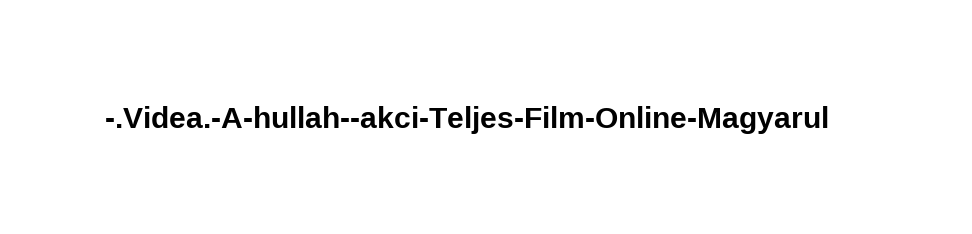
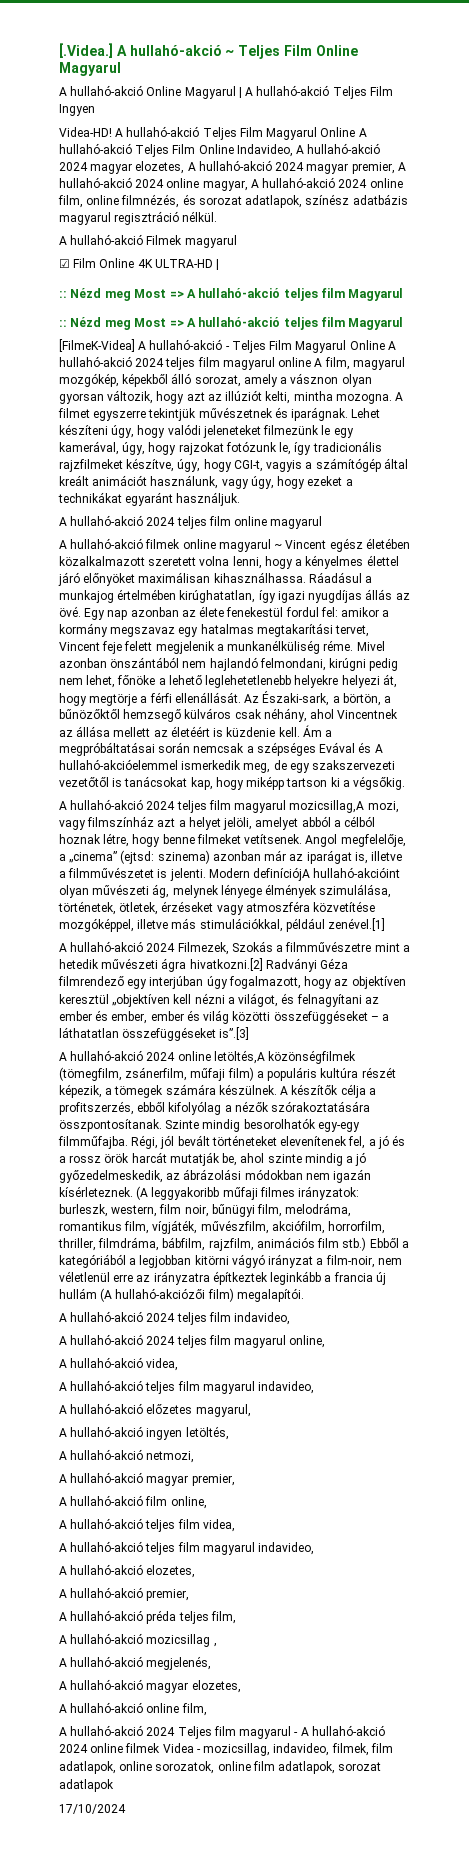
[105,106,829,134] -.Videa.-A-hullah--akci-Teljes-Film-Online-Magyarul -> [59,43,358,59] [59,62,121,76] [59,85,393,99] [59,104,95,116] [59,126,367,140] [59,143,381,157] [59,160,406,174] [59,177,403,191] [58,194,408,208] [59,211,218,225] [59,234,237,248] [59,258,220,270] [59,288,404,301] [59,317,404,330] [59,339,396,353] [59,356,405,370] [59,373,372,387] [59,390,404,404] [58,407,381,421] [59,424,354,438] [59,441,382,455] [59,458,408,472] [59,475,353,489] [58,492,241,506] [59,515,323,529] [59,538,410,552] [59,555,399,569] [58,572,373,586] [59,589,410,603] [59,606,390,620] [59,623,370,637] [59,640,385,654] [59,657,399,671] [59,674,397,688] [59,691,392,706] [59,708,399,722] [59,725,333,737] [59,742,383,756] [59,759,396,773] [59,776,406,790] [59,799,399,813] [59,816,376,830] [59,833,406,847] [59,850,403,864] [59,867,401,881] [59,884,392,898] [58,901,376,915] [59,918,386,932] [59,941,410,955] [59,958,349,972] [58,976,406,989] [59,993,379,1007] [59,1010,390,1024] [59,1027,250,1041] [59,1050,357,1064] [59,1067,396,1081] [59,1084,376,1098] [59,1101,371,1115] [59,1118,360,1132] [58,1135,406,1149] [59,1152,367,1166] [59,1169,372,1183] [59,1186,360,1200] [59,1203,352,1217] [59,1220,386,1234] [58,1237,409,1251] [59,1254,402,1268] [59,1271,386,1285] [59,1288,304,1302] [59,1311,291,1325] [59,1334,326,1348] [59,1357,179,1371] [59,1380,315,1394] [59,1403,251,1417] [59,1426,229,1440] [59,1449,195,1463] [59,1472,235,1486] [59,1495,207,1509] [59,1518,235,1532] [59,1541,315,1555] [59,1564,196,1578] [59,1587,190,1601] [59,1610,236,1624] [59,1633,217,1647] [59,1656,212,1670] [59,1679,241,1693] [59,1702,207,1716] [59,1725,385,1739] [59,1743,393,1756] [59,1761,382,1774] [59,1779,114,1792] [59,1804,126,1814] [.Videa.] A hullahó-akció ~ Teljes Film Online Magyarul // A hullahó-akció Online Magyarul | A hullahó-akció Teljes Film Ingyen // Videa-HD! A hullahó-akció Teljes Film Magyarul Online A hullahó-akció Teljes Film Online Indavideo, A hullahó-akció 2024 magyar elozetes, A hullahó-akció 2024 magyar premier, A hullahó-akció 2024 online magyar, A hullahó-akció 2024 online film, online filmnézés, és sorozat adatlapok, színész adatbázis magyarul regisztráció nélkül. // A hullahó-akció Filmek magyarul // ☑ Film Online 4K ULTRA-HD | // :: Nézd meg Most => A hullahó-akció teljes film Magyarul // :: Nézd meg Most => A hullahó-akció teljes film Magyarul // [FilmeK-Videa] A hullahó-akció - Teljes Film Magyarul Online A hullahó-akció 2024 teljes film magyarul online A film, magyarul mozgókép, képekből álló sorozat, amely a vásznon olyan gyorsan változik, hogy azt az illúziót kelti, mintha mozogna. A filmet egyszerre tekintjük művészetnek és iparágnak. Lehet készíteni úgy, hogy valódi jeleneteket filmezünk le egy kamerával, úgy, hogy rajzokat fotózunk le, így tradicionális rajzfilmeket készítve, úgy, hogy CGI-t, vagyis a számítógép által kreált animációt használunk, vagy úgy, hogy ezeket a technikákat egyaránt használjuk. // A hullahó-akció 2024 teljes film online magyarul // A hullahó-akció filmek online magyarul ~ Vincent egész életében közalkalmazott szeretett volna lenni, hogy a kényelmes élettel járó előnyöket maximálisan kihasználhassa. Ráadásul a munkajog értelmében kirúghatatlan, így igazi nyugdíjas állás az övé. Egy nap azonban az élete fenekestül fordul fel: amikor a kormány megszavaz egy hatalmas megtakarítási tervet, Vincent feje felett megjelenik a munkanélküliség réme. Mivel azonban önszántából nem hajlandó felmondani, kirúgni pedig nem lehet, főnöke a lehető leglehetetlenebb helyekre helyezi át, hogy megtörje a férfi ellenállását. Az Északi-sark, a börtön, a bűnözőktől hemzsegő külváros csak néhány, ahol Vincentnek az állása mellett az életéért is küzdenie kell. Ám a megpróbáltatásai során nemcsak a szépséges Evával és A hullahó-akcióelemmel ismerkedik meg, de egy szakszervezeti vezetőtől is tanácsokat kap, hogy miképp tartson ki a végsőkig. // A hullahó-akció 2024 teljes film magyarul mozicsillag,A mozi, vagy filmszínház azt a helyet jelöli, amelyet abból a célból hoznak létre, hogy benne filmeket vetítsenek. Angol megfelelője, a „cinema” (ejtsd: szinema) azonban már az iparágat is, illetve a filmművészetet is jelenti. Modern definíciójA hullahó-akcióint olyan művészeti ág, melynek lényege élmények szimulálása, történetek, ötletek, érzéseket vagy atmoszféra közvetítése mozgóképpel, illetve más stimulációkkal, például zenével.[1] // A hullahó-akció 2024 Filmezek, Szokás a filmművészetre mint a hetedik művészeti ágra hivatkozni.[2] Radványi Géza filmrendező egy interjúban úgy fogalmazott, hogy az objektíven keresztül „objektíven kell nézni a világot, és felnagyítani az ember és ember, ember és világ közötti összefüggéseket – a láthatatlan összefüggéseket is”.[3] // A hullahó-akció 2024 online letöltés,A közönségfilmek (tömegfilm, zsánerfilm, műfaji film) a populáris kultúra részét képezik, a tömegek számára készülnek. A készítők célja a profitszerzés, ebből kifolyólag a nézők szórakoztatására összpontosítanak. Szinte mindig besorolhatók egy-egy filmműfajba. Régi, jól bevált történeteket elevenítenek fel, a jó és a rossz örök harcát mutatják be, ahol szinte mindig a jó győzedelmeskedik, az ábrázolási módokban nem igazán kísérleteznek. (A leggyakoribb műfaji filmes irányzatok: burleszk, western, film noir, bűnügyi film, melodráma, romantikus film, vígjáték, művészfilm, akciófilm, horrorfilm, thriller, filmdráma, bábfilm, rajzfilm, animációs film stb.) Ebből a kategóriából a legjobban kitörni vágyó irányzat a film-noir, nem véletlenül erre az irányzatra építkeztek leginkább a francia új hullám (A hullahó-akciózői film) megalapítói. // A hullahó-akció 2024 teljes film indavideo, // A hullahó-akció 2024 teljes film magyarul online, // A hullahó-akció videa, // A hullahó-akció teljes film magyarul indavideo, // A hullahó-akció előzetes magyarul, // A hullahó-akció ingyen letöltés, // A hullahó-akció netmozi, // A hullahó-akció magyar premier, // A hullahó-akció film online, // A hullahó-akció teljes film videa, // A hullahó-akció teljes film magyarul indavideo, // A hullahó-akció elozetes, // A hullahó-akció premier, // A hullahó-akció préda teljes film, // A hullahó-akció mozicsillag , // A hullahó-akció megjelenés, // A hullahó-akció magyar elozetes, // A hullahó-akció online film, // A hullahó-akció 2024 Teljes film magyarul - A hullahó-akció 2024 online filmek Videa - mozicsillag, indavideo, filmek, film adatlapok, online sorozatok, online film adatlapok, sorozat adatlapok // 17/10/2024

